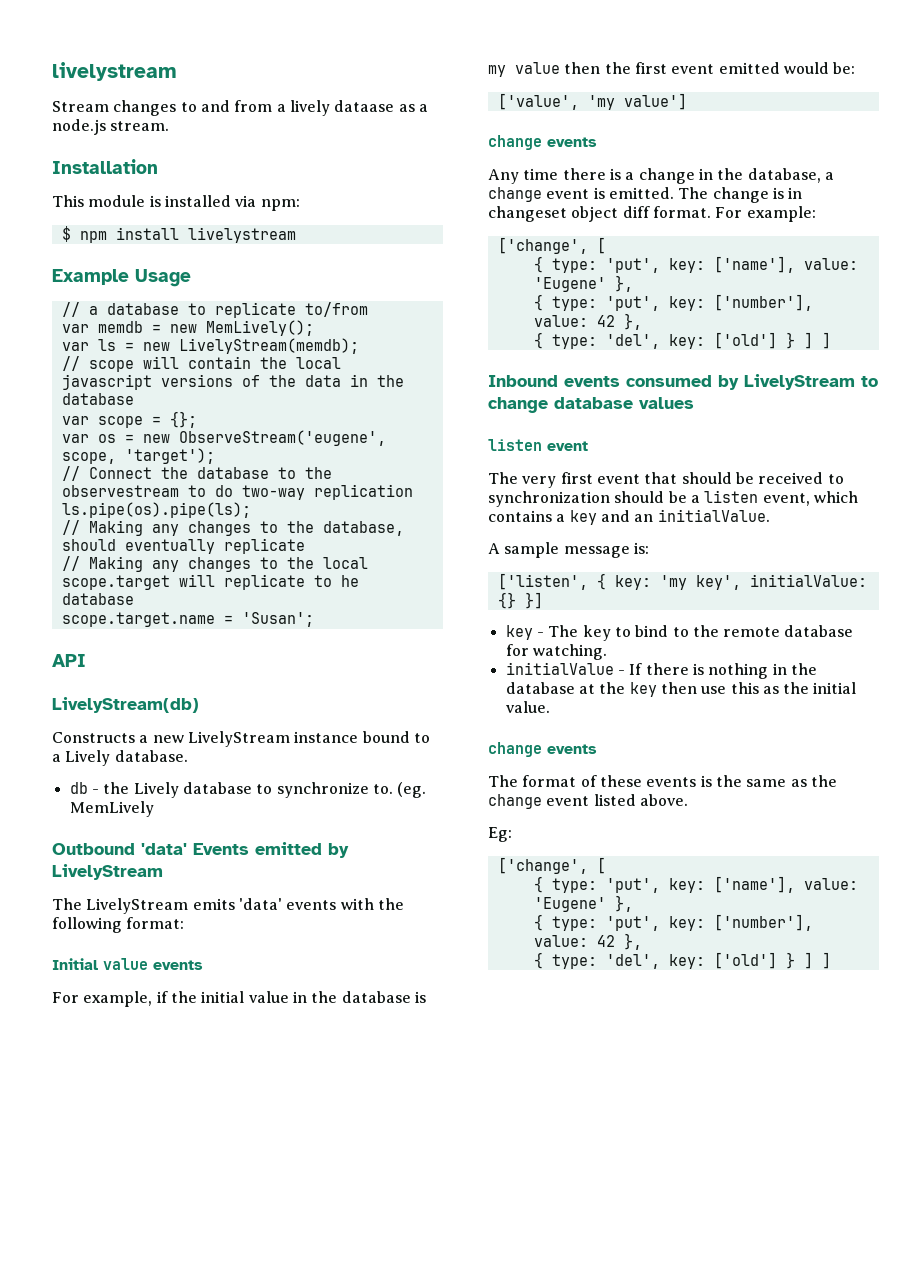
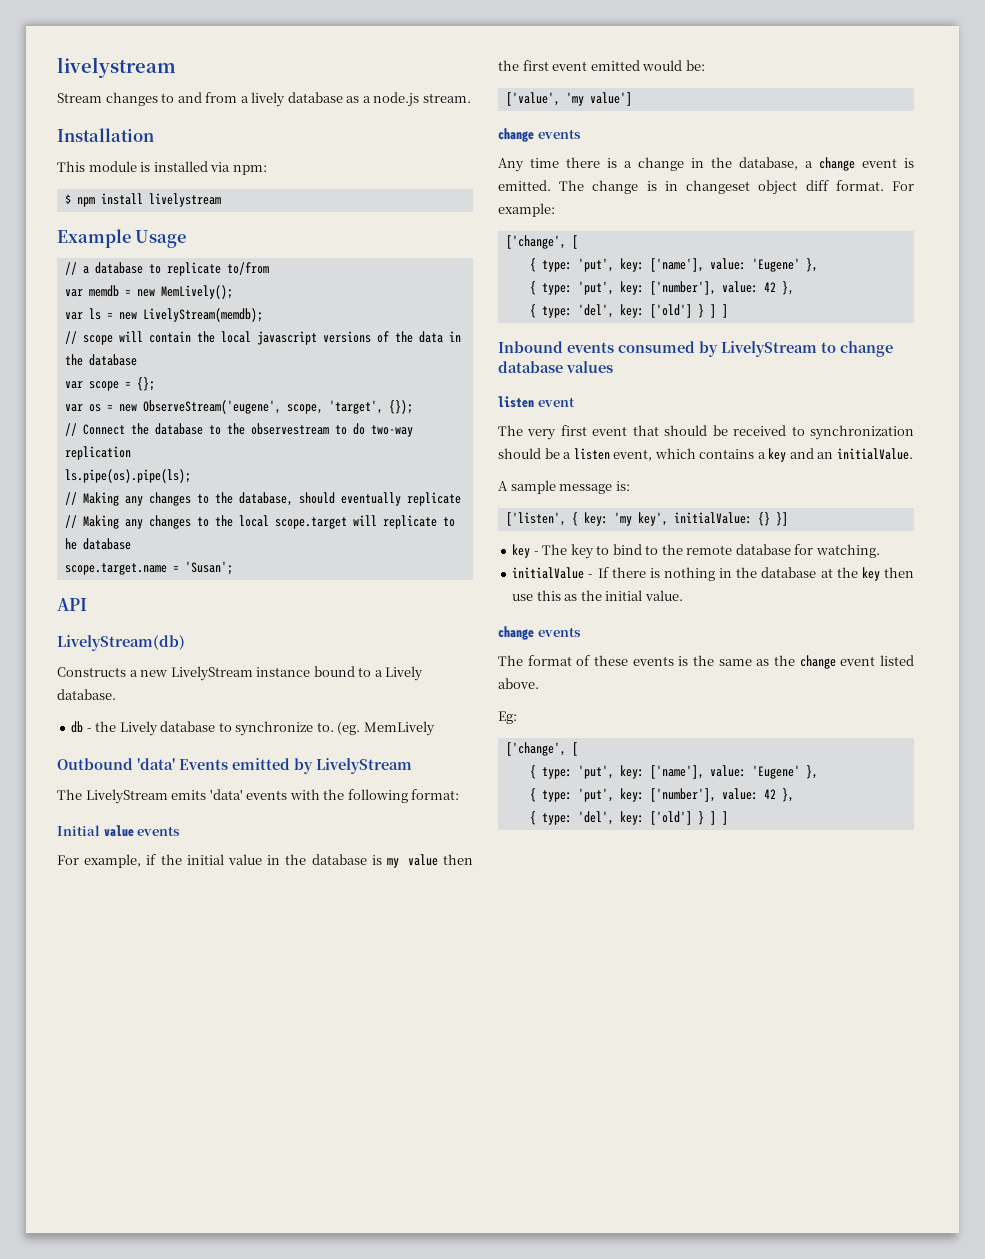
[334,100,395,112] dataase -> [287,92,343,103] database
[124,448,215,464] 'target'); -> [328,400,413,414] 'target', {});

